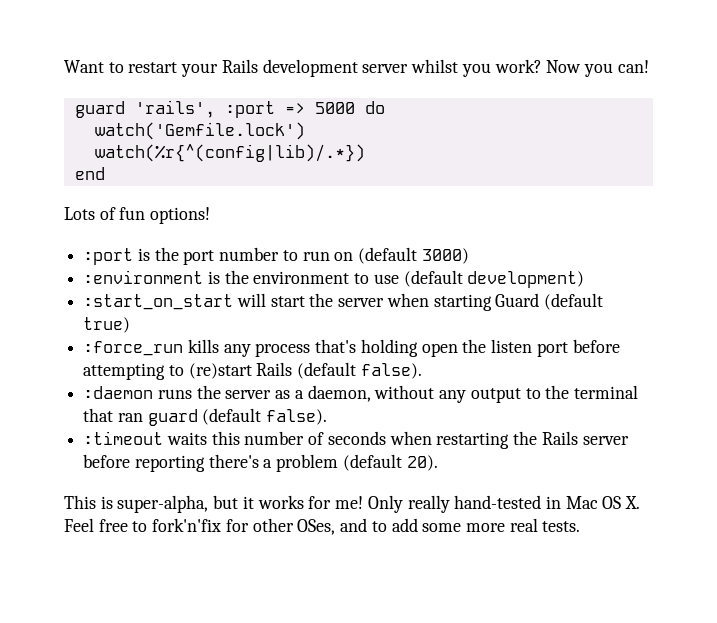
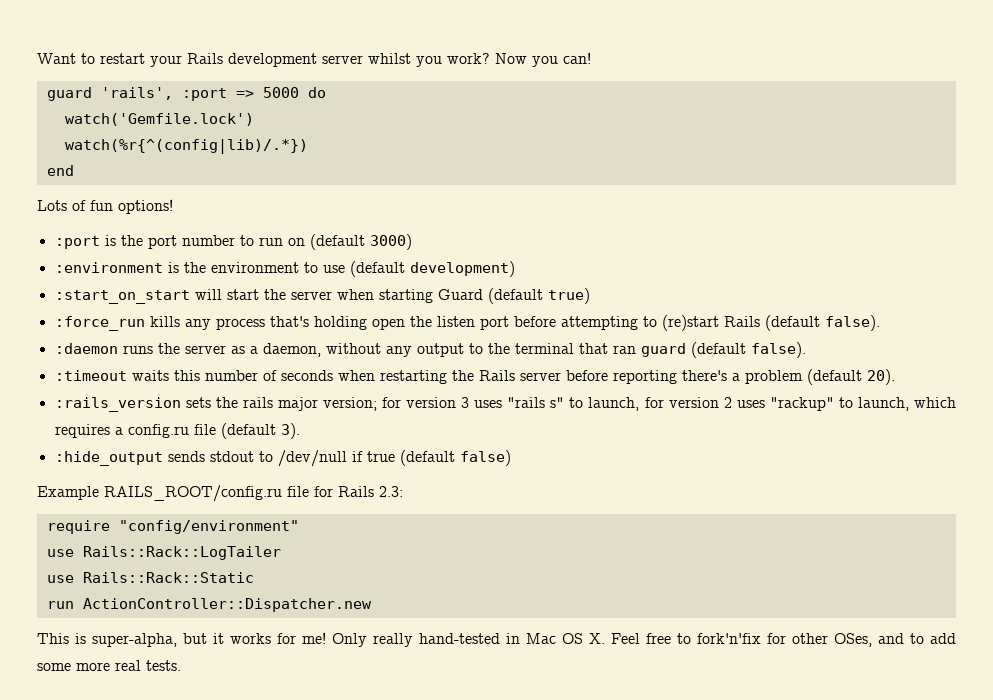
(438, 463) none -> [54,397,957,412] [54,423,300,439] [54,450,511,467] [37,485,403,502] [46,520,299,534] [46,546,281,560] [46,572,254,583] [46,598,372,612] // :rails_version sets the rails major version; for version 3 uses "rails s" to launch, for version 2 uses "rackup" to launch, which requires a config.ru file (default 3). // :hide_output sends stdout to /dev/null if true (default false) // Example RAILS_ROOT/config.ru file for Rails 2.3: // require "config/environment" // use Rails::Rack::LogTailer // use Rails::Rack::Static // run ActionController::Dispatcher.new

